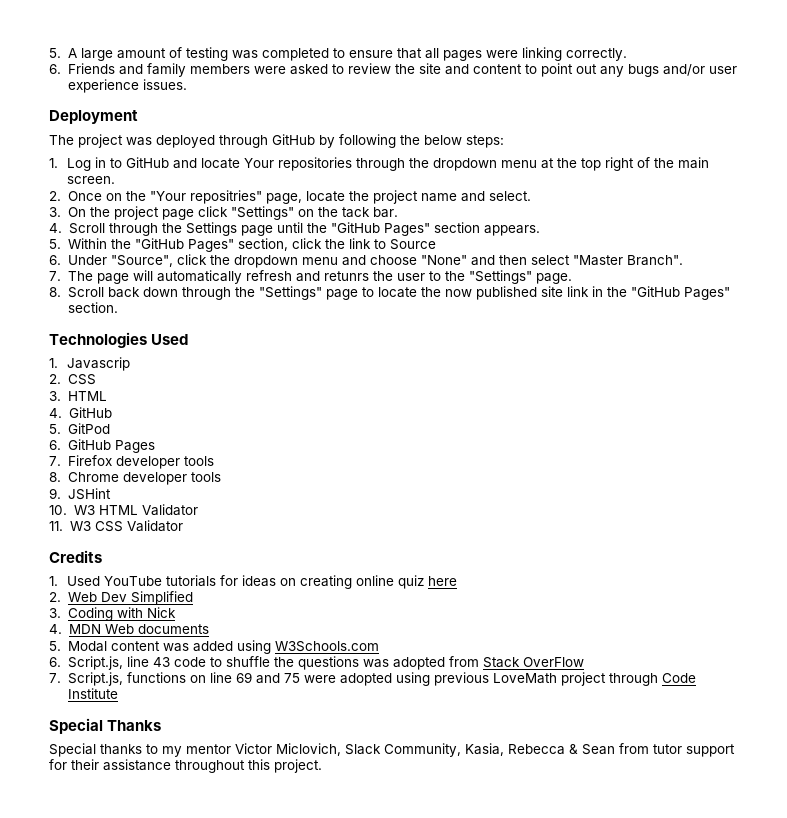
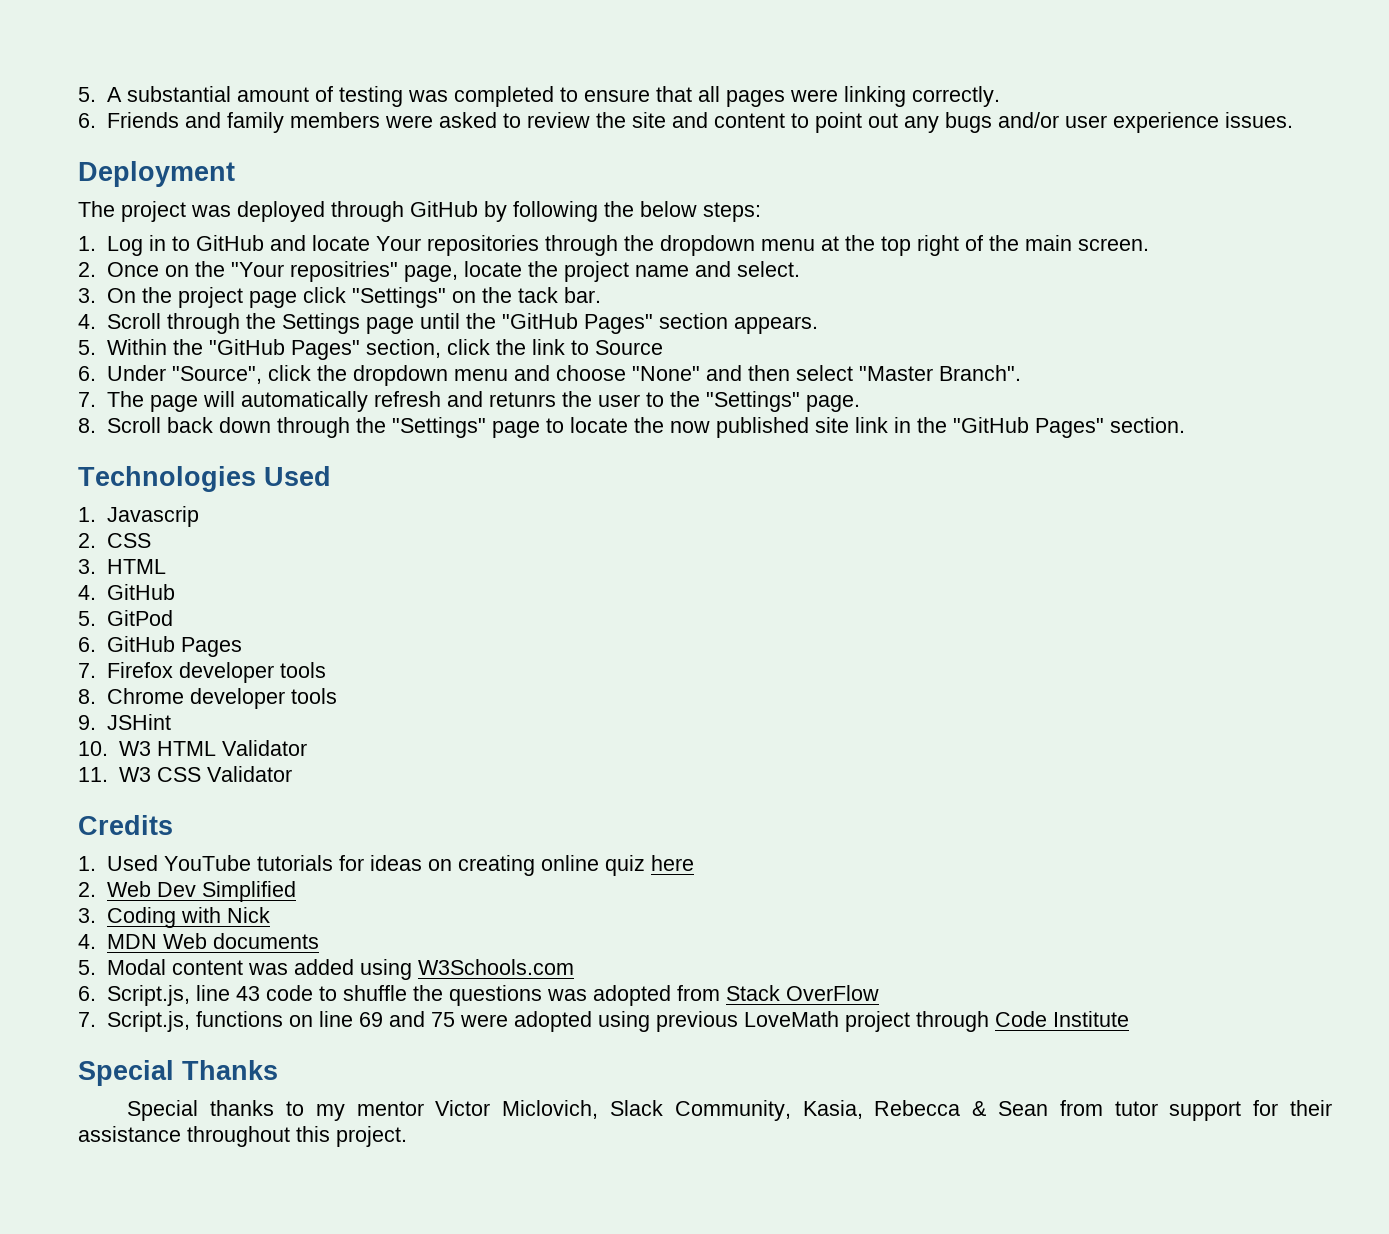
[80,48,113,61] large -> [126,86,231,102] substantial

